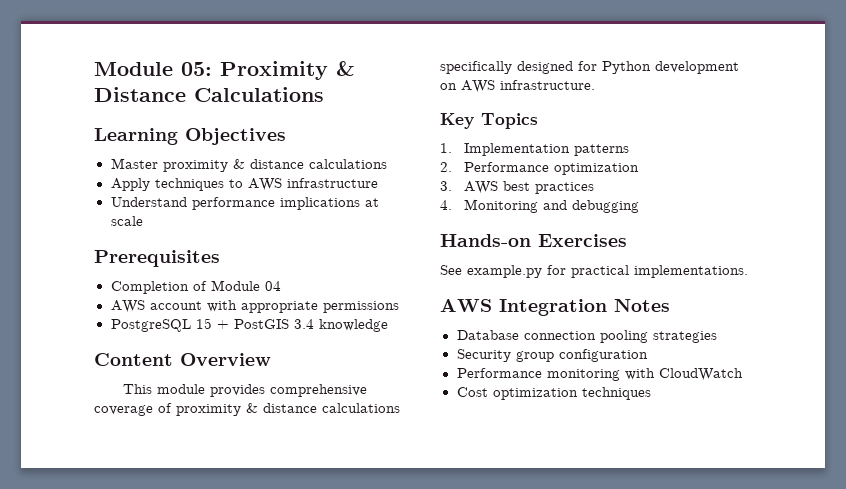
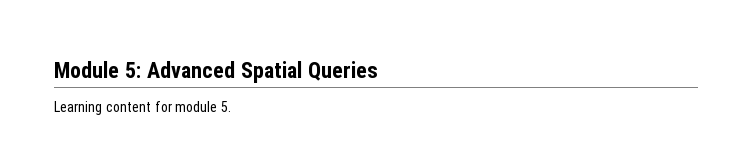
[94,61,355,80] [94,87,324,102] [94,128,286,145] [110,158,387,172] [110,178,378,191] [110,197,379,210] [110,216,143,226] [94,250,220,267] [110,280,281,294] [110,300,399,313] [110,318,388,332] [94,353,271,366] [122,384,367,397] [94,403,400,416] [440,61,739,74] [440,80,595,93] [440,113,538,129] [440,143,629,156] [440,162,639,175] [440,181,594,194] [440,199,639,213] [440,234,627,247] [440,265,748,278] [440,299,670,316] [456,330,717,343] [456,349,648,362] [456,368,743,381] [456,387,651,400] Module 05: Proximity & Distance Calculations // Learning Objectives // Master proximity & distance calculations // Apply techniques to AWS infrastructure // Understand performance implications at scale // Prerequisites // Completion of Module 04 // AWS account with appropriate permissions // PostgreSQL 15 + PostGIS 3.4 knowledge // Content Overview // This module provides comprehensive coverage of proximity & distance calculations specifically designed for Python development on AWS infrastructure. // Key Topics // 1. Implementation patterns // 2. Performance optimization // 3. AWS best practices // 4. Monitoring and debugging // Hands-on Exercises // See example.py for practical implementations. // AWS Integration Notes // Database connection pooling strategies // Security group configuration // Performance monitoring with CloudWatch // Cost optimization techniques -> [54,61,378,83] [54,101,232,115] Module 5: Advanced Spatial Queries // Learning content for module 5.

